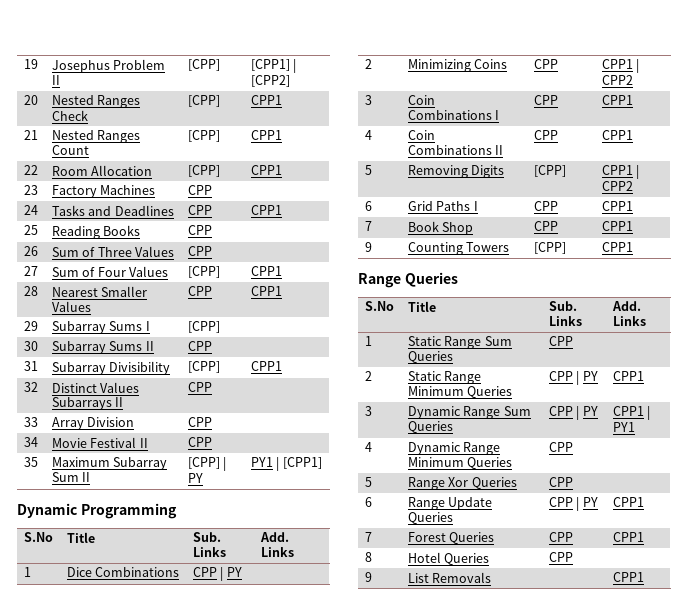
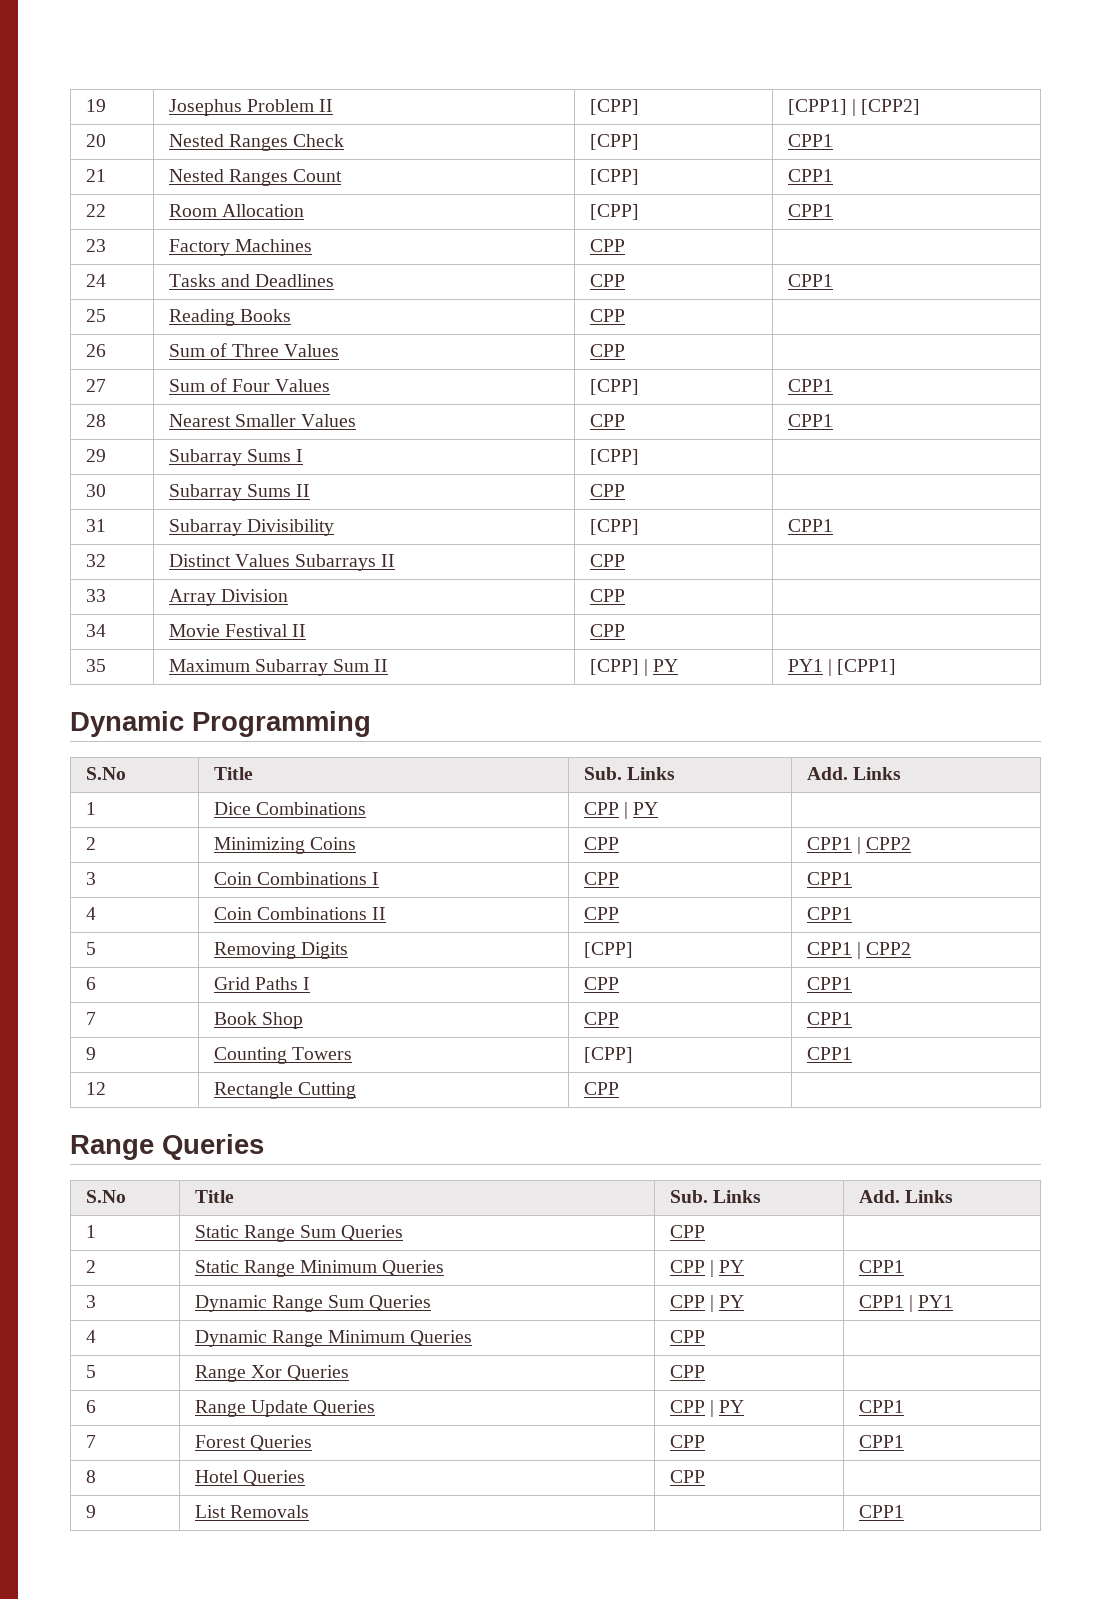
(633, 247) none -> [85,1082,106,1095] [213,1082,356,1099] [583,1082,619,1095] // 12 | Rectangle Cutting | CPP |

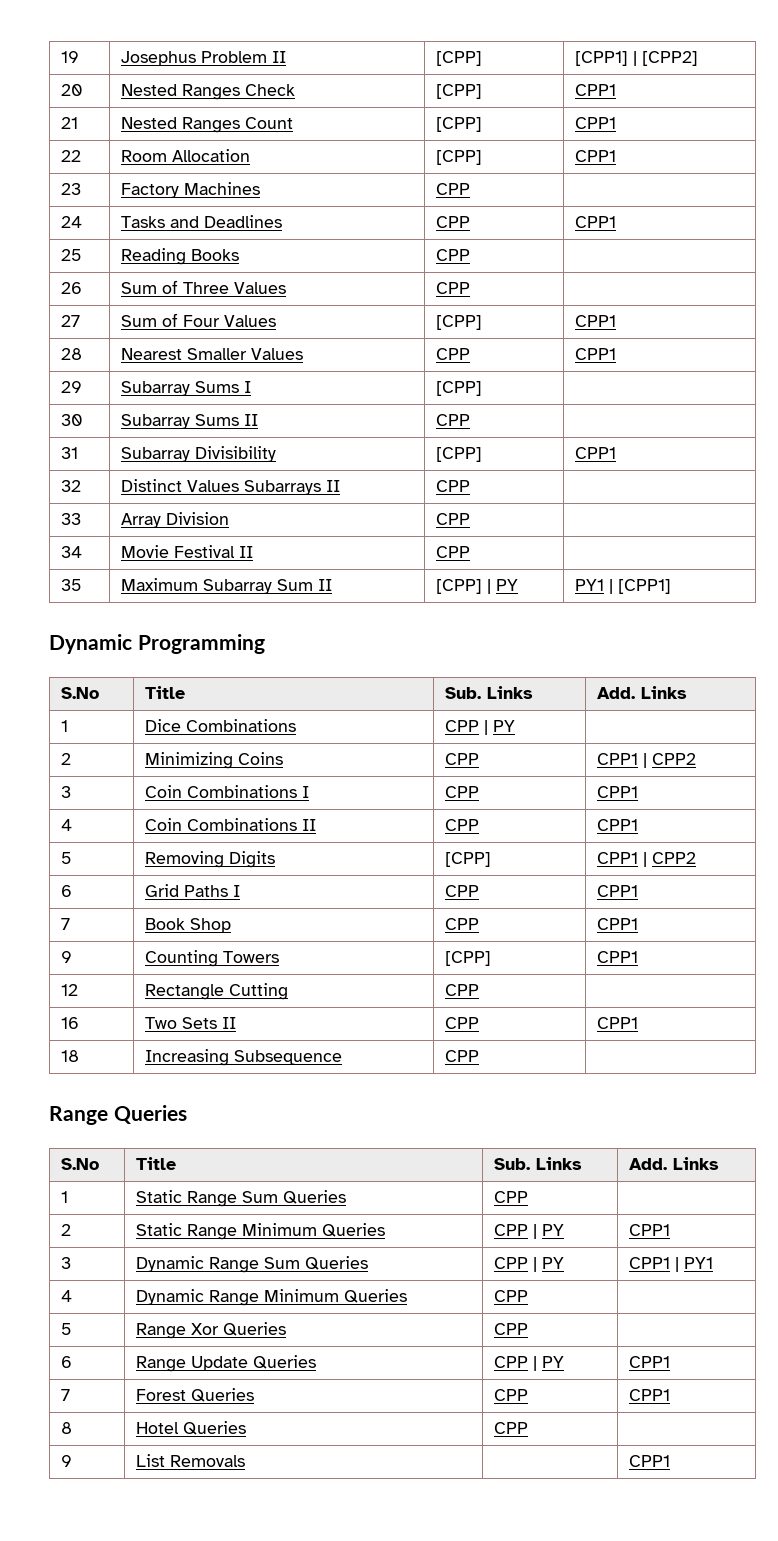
(619, 1088) none -> [61,1017,80,1029] [145,1017,237,1029] [445,1017,480,1029] [597,1017,639,1029] [61,1050,80,1062] [145,1049,343,1066] [445,1050,480,1062] // 16 | Two Sets II | CPP | CPP1 // 18 | Increasing Subsequence | CPP |

